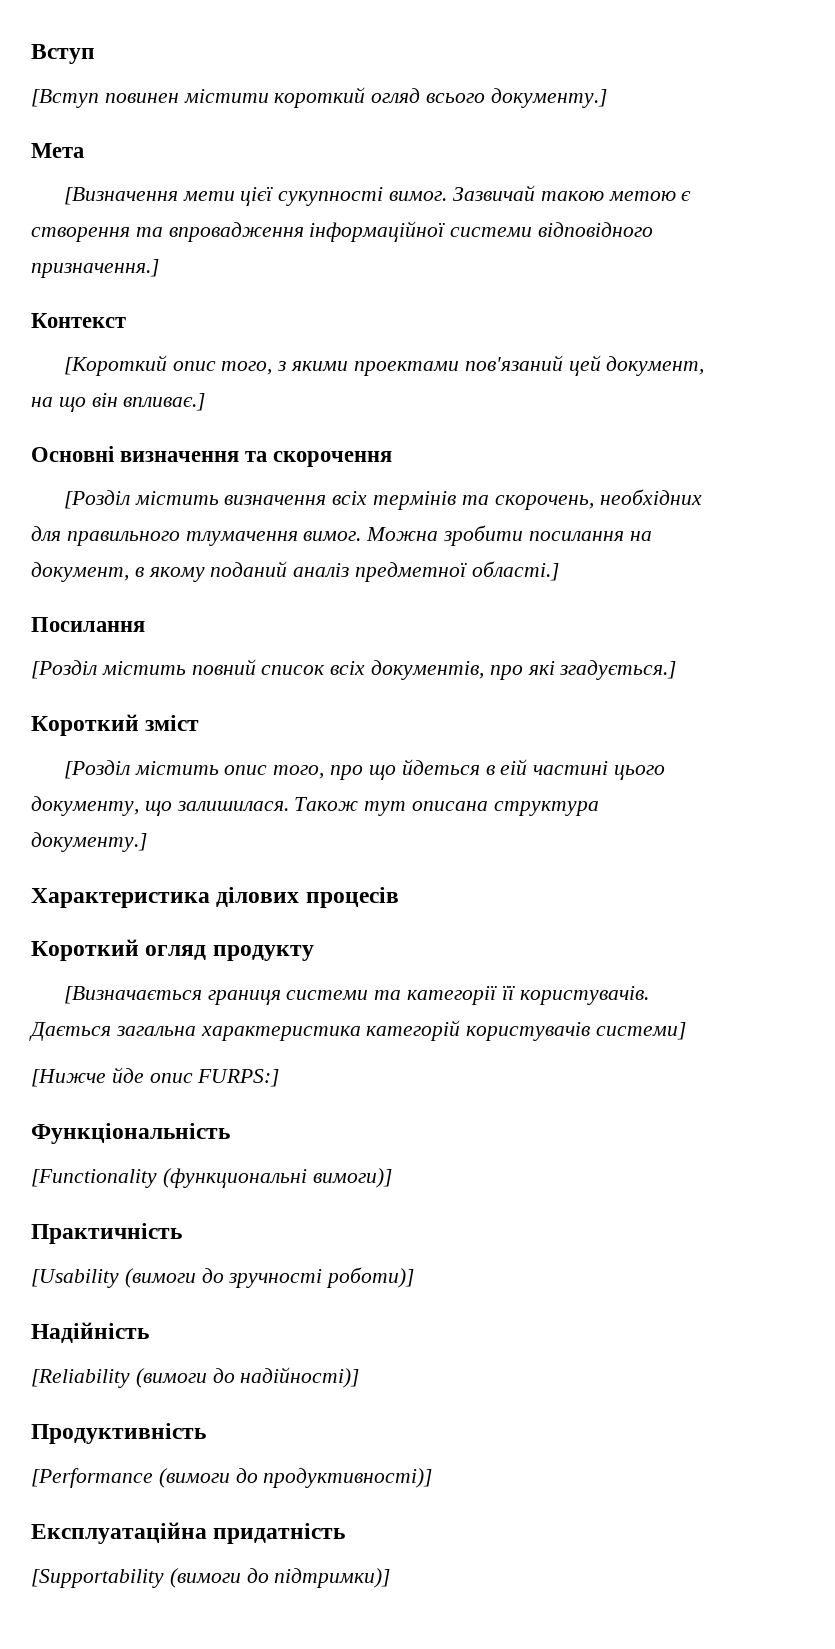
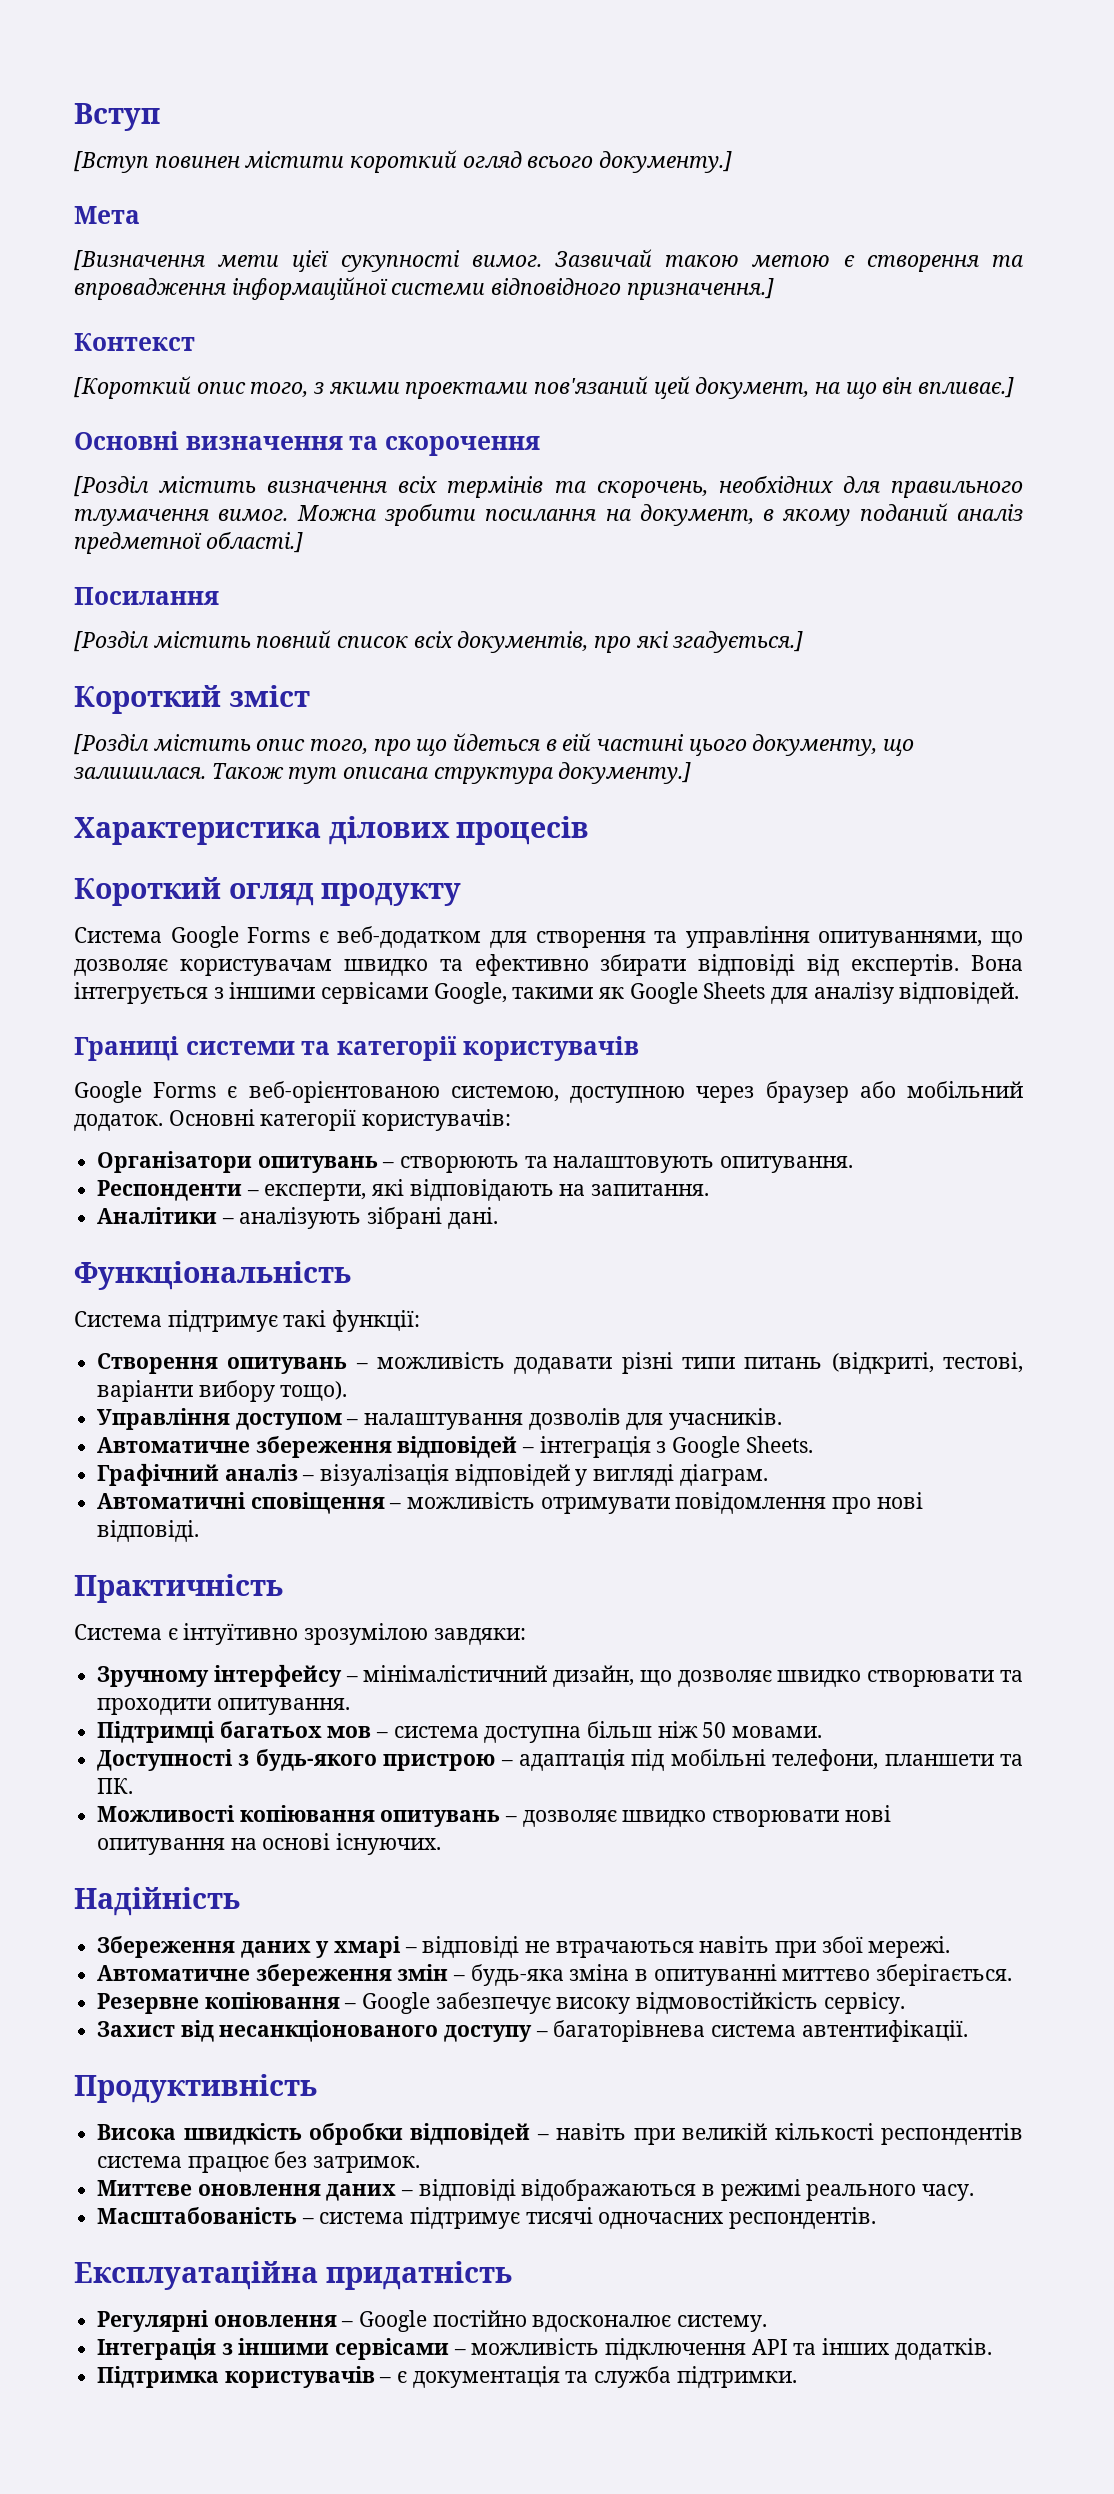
[63,985,649,1005] [29,1020,687,1041] [31,1067,280,1087] [31,1123,230,1144] [31,1168,392,1188] [31,1223,182,1244] [31,1267,415,1288] [31,1322,149,1343] [31,1367,360,1388] [31,1423,206,1444] [31,1468,433,1488] [31,1522,346,1544] [31,1568,391,1588] [Визначається границя системи та категорії її користувачів. Дається загальна характеристика категорій користувачів системи] // [Нижче йде опис FURPS:] // Функціональність // [Functionality (функциональні вимоги)] // Практичність // [Usability (вимоги до зручності роботи)] // Надійність // [Reliability (вимоги до надійності)] // Продуктивність // [Performance (вимоги до продуктивності)] // Експлуатаційна придатність // [Supportability (вимоги до підтримки)] -> [74,926,1024,948] [74,954,1024,976] [74,982,1020,1004] [74,1036,640,1061] [74,1081,1023,1103] [74,1109,512,1131] [97,1151,854,1173] [97,1179,710,1201] [97,1207,498,1229] [74,1261,351,1290] [74,1310,421,1332] [97,1352,1023,1374] [97,1380,348,1402] [97,1408,783,1430] [97,1436,813,1458] [97,1463,768,1486] [97,1492,923,1514] [97,1520,200,1542] [74,1574,283,1603] [74,1623,526,1645] [97,1664,1023,1687] [97,1698,350,1715] [97,1721,823,1743] [97,1749,1023,1771] [97,1778,134,1794] [97,1805,891,1827] [97,1833,442,1855] [74,1887,240,1916] [97,1936,951,1958] [97,1964,1013,1986] [97,1992,905,2014] [97,2020,968,2042] [74,2074,317,2103] [97,2123,1023,2145] [97,2151,421,2173] [97,2179,975,2201] [97,2207,877,2229] [74,2261,512,2290] [97,2310,768,2332] [97,2338,992,2360] [97,2366,797,2388] Система Google Forms є веб-додатком для створення та управління опитуваннями, що дозволяє користувачам швидко та ефективно збирати відповіді від експертів. Вона інтегрується з іншими сервісами Google, такими як Google Sheets для аналізу відповідей. // Границі системи та категорії користувачів // Google Forms є веб-орієнтованою системою, доступною через браузер або мобільний додаток. Основні категорії користувачів: // Організатори опитувань – створюють та налаштовують опитування. // Респонденти – експерти, які відповідають на запитання. // Аналітики – аналізують зібрані дані. // Функціональність // Система підтримує такі функції: // Створення опитувань – можливість додавати різні типи питань (відкриті, тестові, варіанти вибору тощо). // Управління доступом – налаштування дозволів для учасників. // Автоматичне збереження відповідей – інтеграція з Google Sheets. // Графічний аналіз – візуалізація відповідей у вигляді діаграм. // Автоматичні сповіщення – можливість отримувати повідомлення про нові відповіді. // Практичність // Система є інтуїтивно зрозумілою завдяки: // Зручному інтерфейсу – мінімалістичний дизайн, що дозволяє швидко створювати та проходити опитування. // Підтримці багатьох мов – система доступна більш ніж 50 мовами. // Доступності з будь-якого пристрою – адаптація під мобільні телефони, планшети та ПК. // Можливості копіювання опитувань – дозволяє швидко створювати нові опитування на основі існуючих. // Надійність // Збереження даних у хмарі – відповіді не втрачаються навіть при збої мережі. // Автоматичне збереження змін – будь-яка зміна в опитуванні миттєво зберігається. // Резервне копіювання – Google забезпечує високу відмовостійкість сервісу. // Захист від несанкціонованого доступу – багаторівнева система автентифікації. // Продуктивність // Висока швидкість обробки відповідей – навіть при великій кількості респондентів система працює без затримок. // Миттєве оновлення даних – відповіді відображаються в режимі реального часу. // Масштабованість – система підтримує тисячі одночасних респондентів. // Експлуатаційна придатність // Регулярні оновлення – Google постійно вдосконалює систему. // Інтеграція з іншими сервісами – можливість підключення API та інших додатків. // Підтримка користувачів – є документація та служба підтримки.

